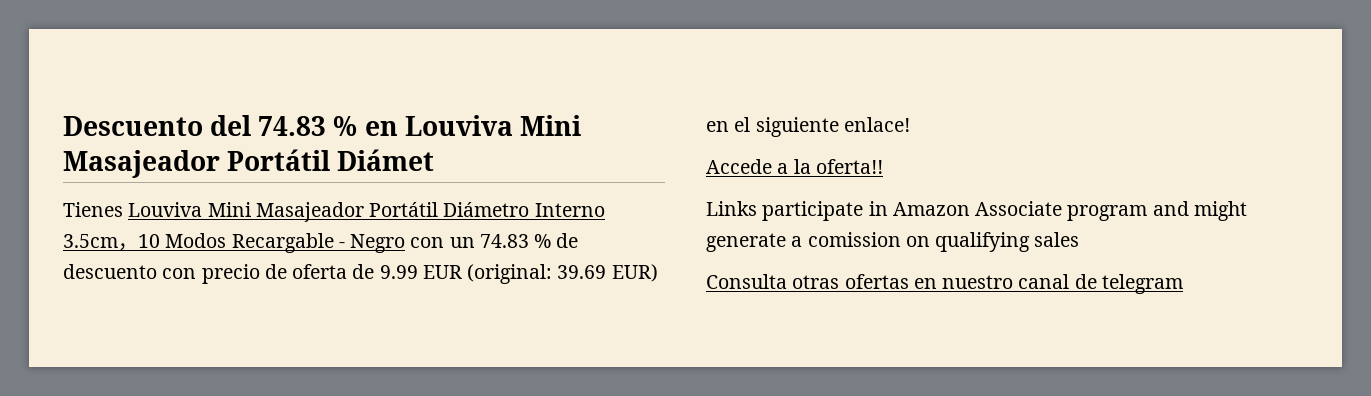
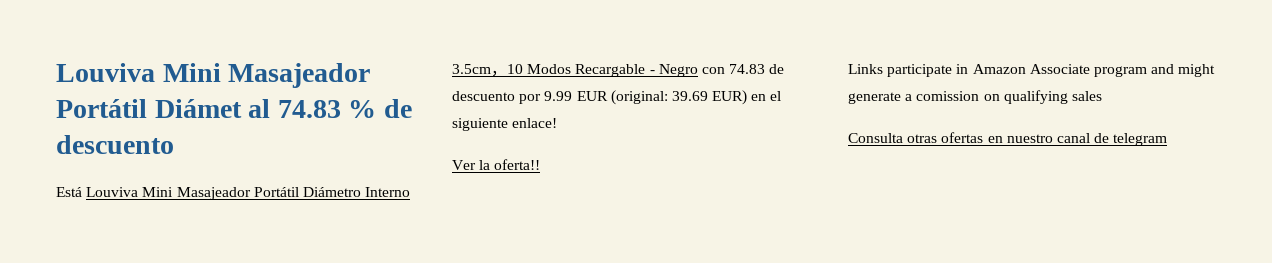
[63,115,398,136] Descuento del 74.83 % en -> (56, 72) none
[63,202,123,217] // Tienes -> [248,99,412,118] [56,135,174,154] [56,187,82,197] al 74.83 % de descuento // Está
[449,233,579,248] [63,264,375,284] un 74.83 % de descuento con precio de oferta de -> [729,64,785,74] [452,91,542,104] 74.83 de descuento por
[706,159,789,174] Accede a -> [452,160,476,170] Ver

